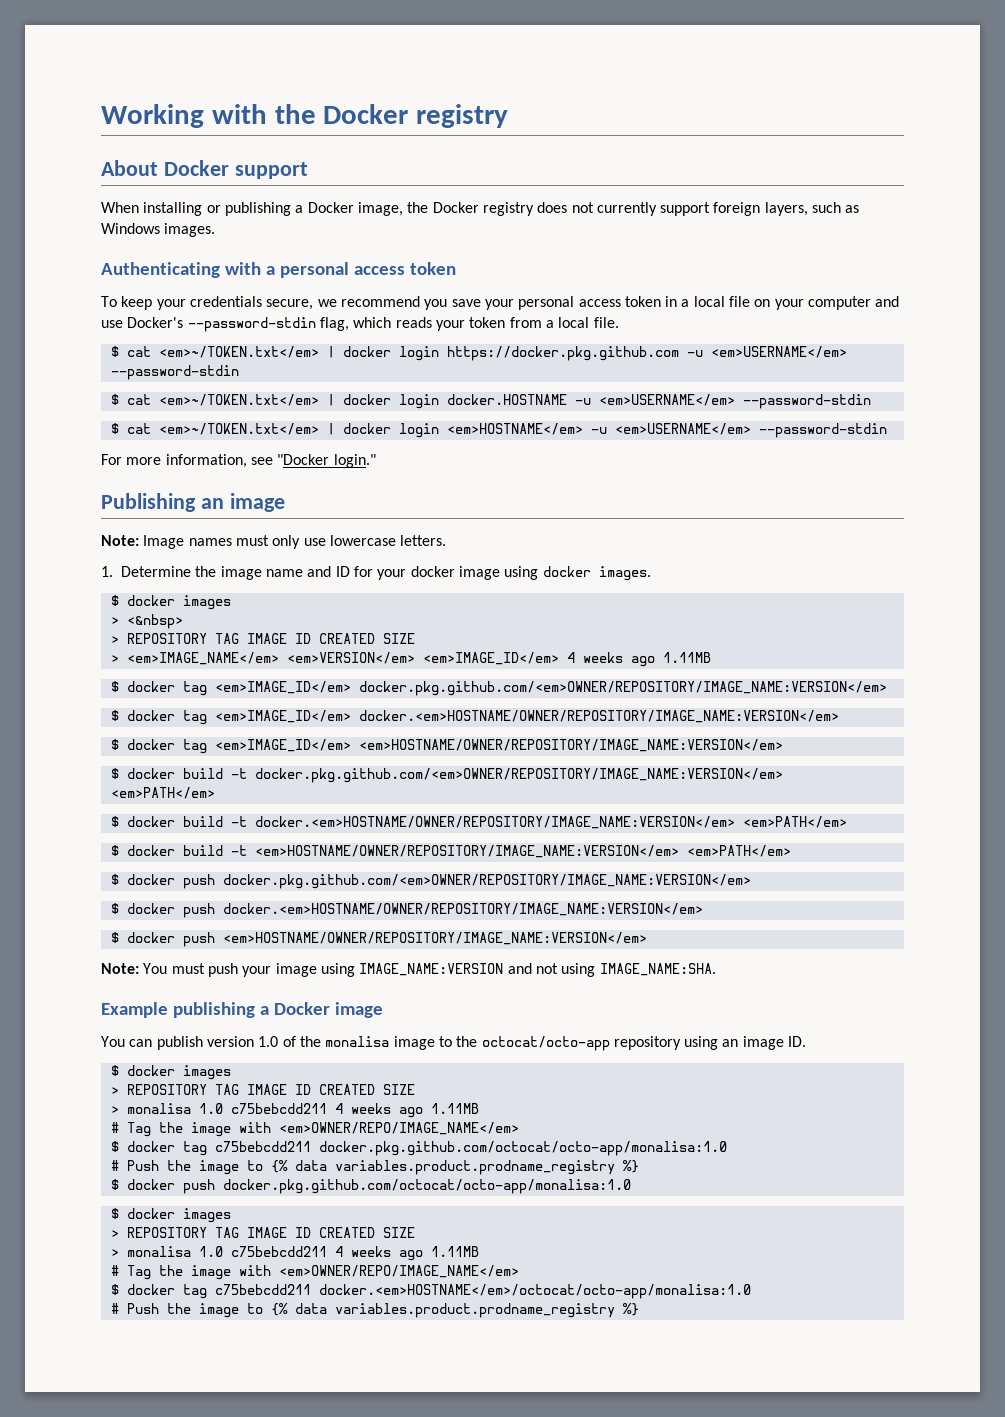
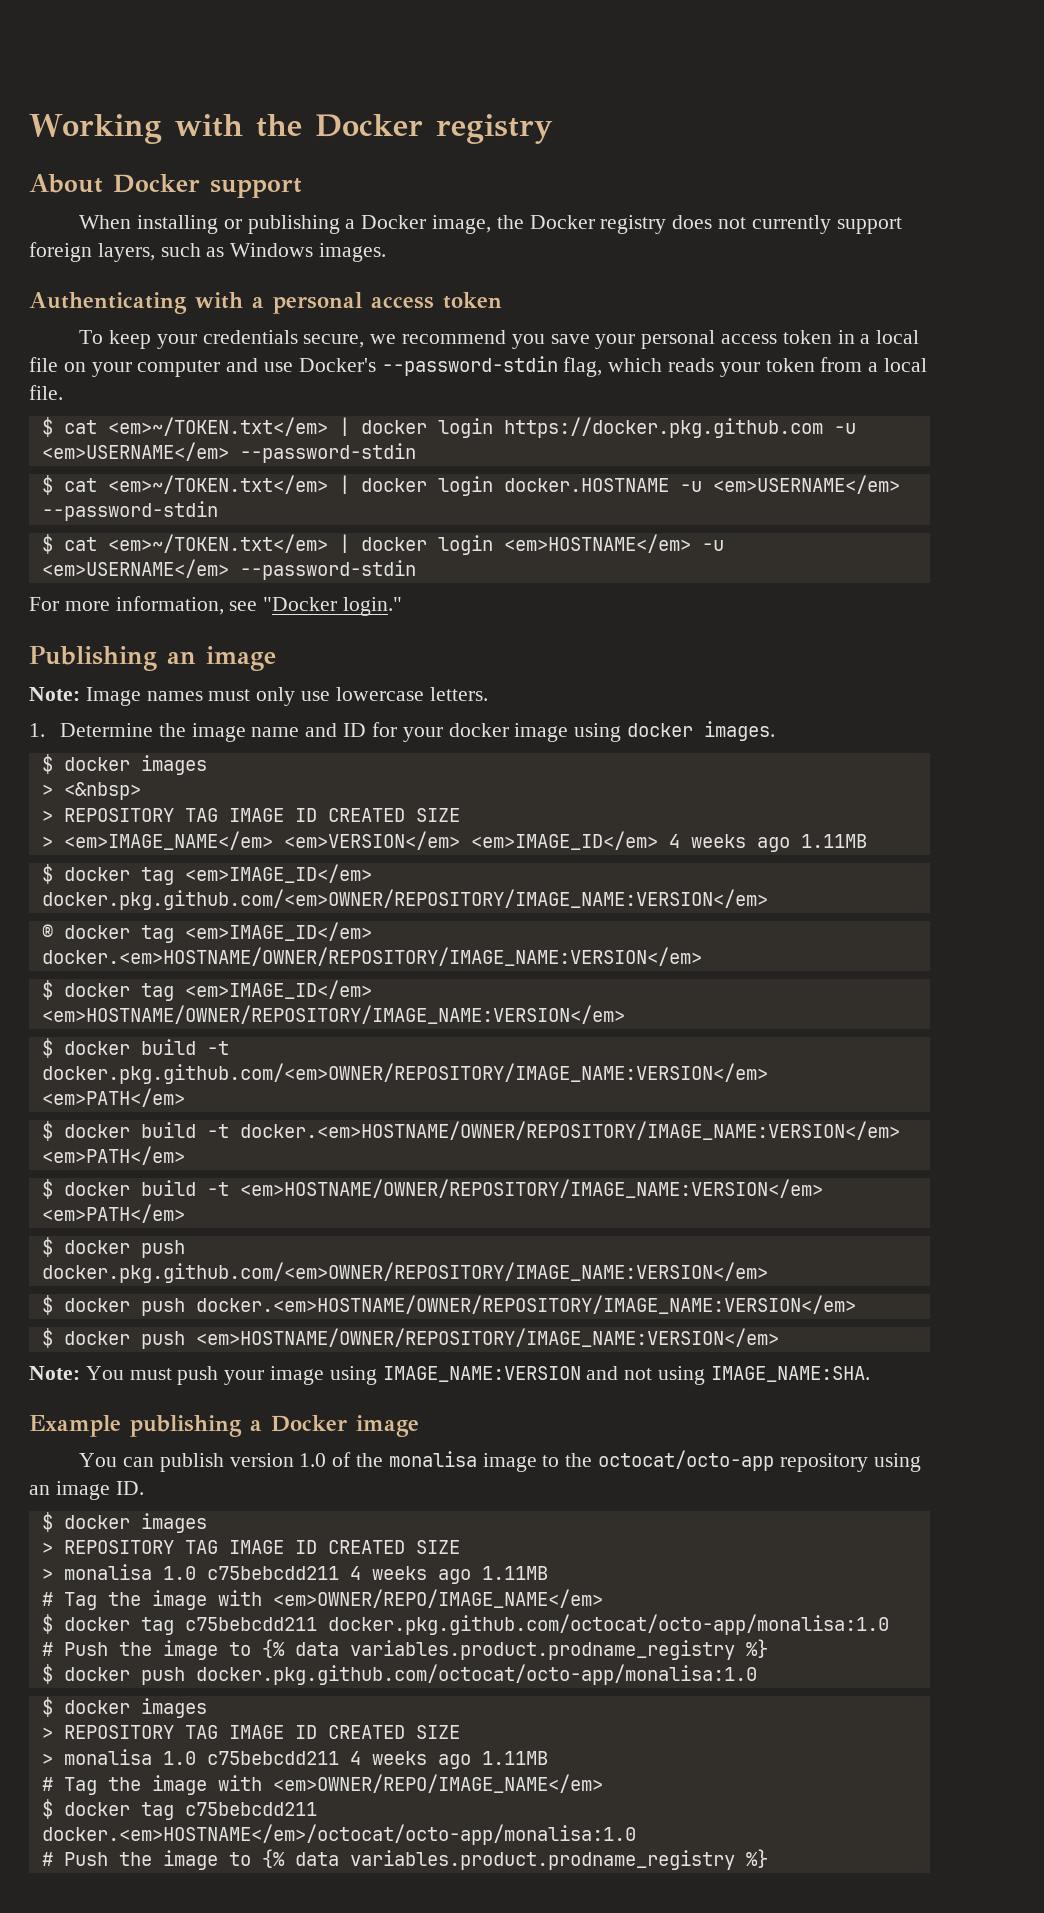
[110,710,119,721] $ -> [41,924,53,939] ®

